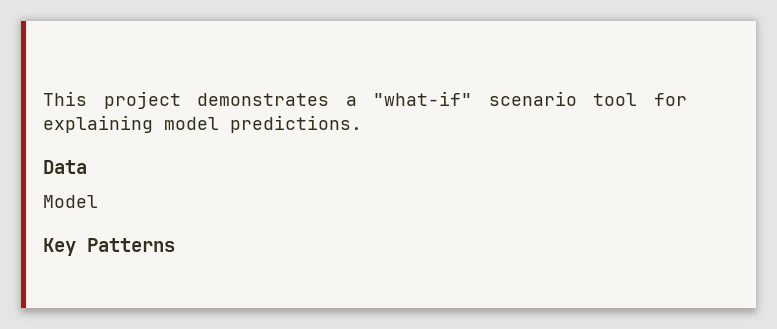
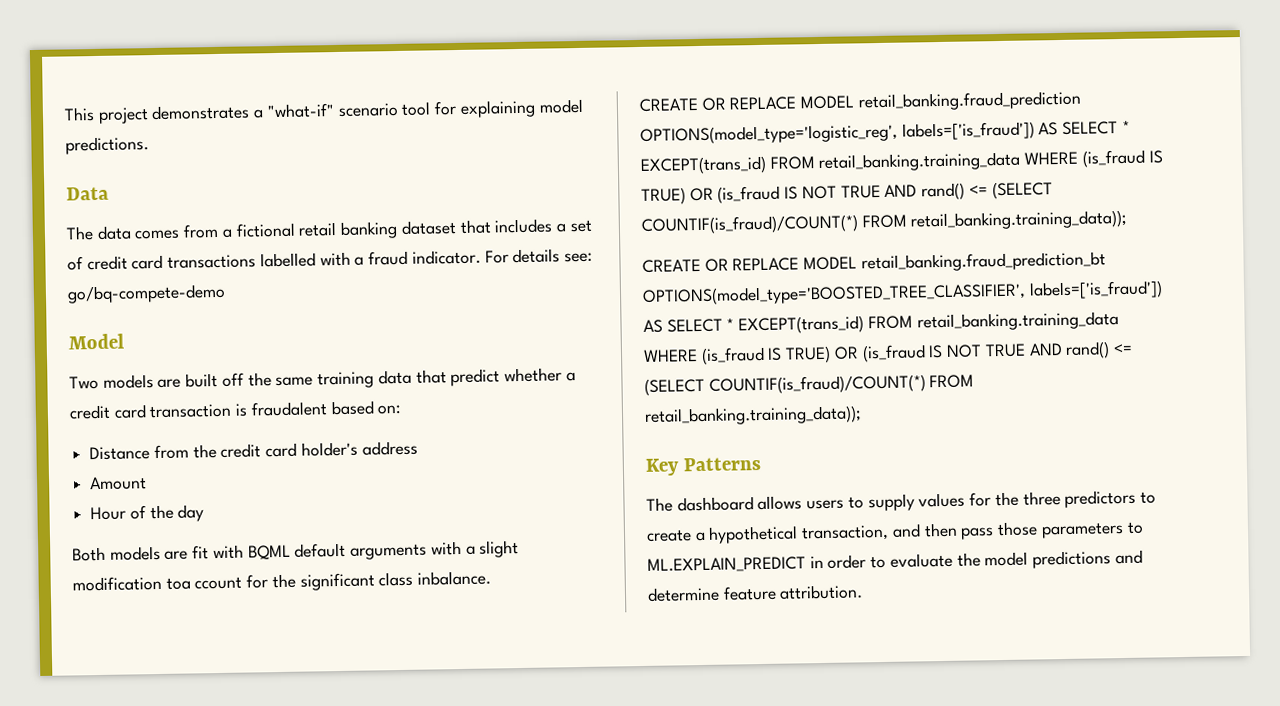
[43,195,98,208] [43,238,175,256] Model // Key Patterns -> [66,218,592,241] [67,248,593,271] [67,283,226,304] [68,333,124,350] [69,367,576,390] [69,400,402,420] [89,440,418,461] [89,476,148,491] [90,504,205,522] [72,540,520,562] [72,570,492,592] [639,90,1081,112] [640,120,1130,145] [640,149,1163,175] [641,181,1053,205] [641,209,1128,235] [642,251,1106,273] [642,280,1163,306] [643,311,1119,335] [643,341,1133,365] [644,374,975,396] [644,405,862,426] [645,457,761,476] [646,489,1156,512] [646,521,1144,544] [647,549,1143,573] [647,584,864,602] The data comes from a fictional retail banking dataset that includes a set of credit card transactions labelled with a fraud indicator. For details see: go/bq-compete-demo // Model // Two models are built off the same training data that predict whether a credit card transaction is fraudalent based on: // Distance from the credit card holder's address // Amount // Hour of the day // Both models are fit with BQML default arguments with a slight modification toa ccount for the significant class inbalance. // CREATE OR REPLACE MODEL retail_banking.fraud_prediction OPTIONS(model_type='logistic_reg', labels=['is_fraud']) AS SELECT * EXCEPT(trans_id) FROM retail_banking.training_data WHERE (is_fraud IS TRUE) OR (is_fraud IS NOT TRUE AND rand() <= (SELECT COUNTIF(is_fraud)/COUNT(*) FROM retail_banking.training_data)); // CREATE OR REPLACE MODEL retail_banking.fraud_prediction_bt OPTIONS(model_type='BOOSTED_TREE_CLASSIFIER', labels=['is_fraud']) AS SELECT * EXCEPT(trans_id) FROM retail_banking.training_data WHERE (is_fraud IS TRUE) OR (is_fraud IS NOT TRUE AND rand() <= (SELECT COUNTIF(is_fraud)/COUNT(*) FROM retail_banking.training_data)); // Key Patterns // The dashboard allows users to supply values for the three predictors to create a hypothetical transaction, and then pass those parameters to ML.EXPLAIN_PREDICT in order to evaluate the model predictions and determine feature attribution.

